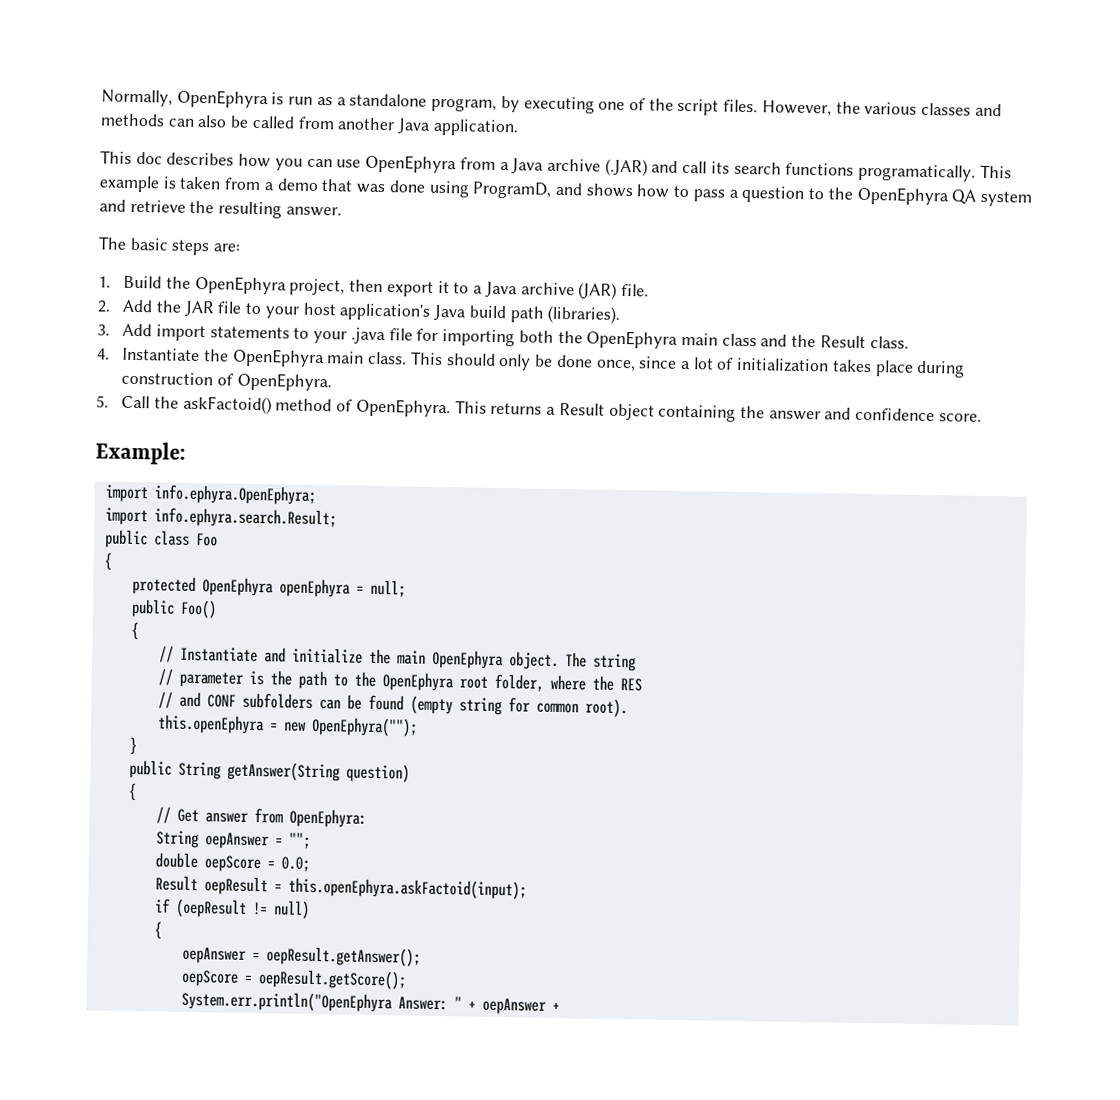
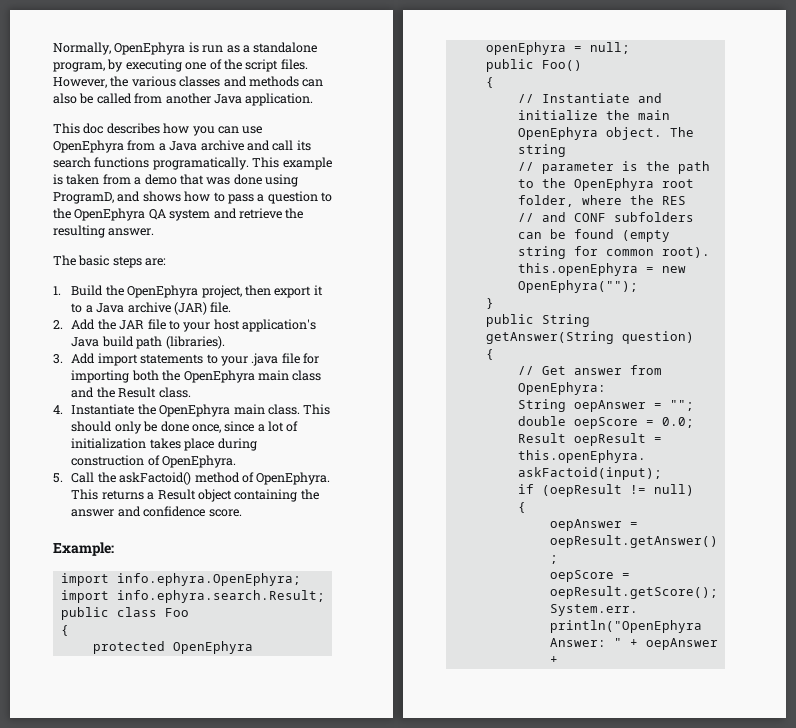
[604,158,648,177] (.JAR) -> (244, 145) none

